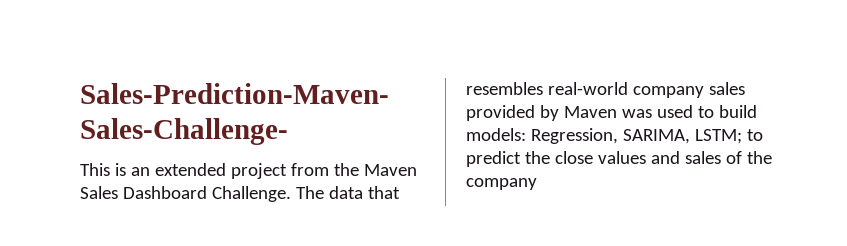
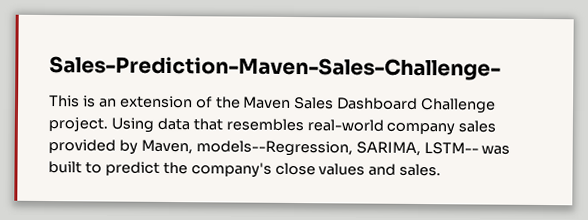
[154,163,329,179] extended project from -> [119,95,213,109] extension of
[211,186,324,202] Challenge. The -> [420,98,497,114] [48,117,154,133] Challenge project. Using
[563,105,757,118] [466,128,742,144] Maven was used to build models: Regression, SARIMA, LSTM; -> [140,139,511,157] [48,161,82,174] Maven, models--Regression, SARIMA, LSTM-- was built
(550, 157) none -> [190,162,272,178] company's
[684,151,772,164] [466,178,537,190] sales of the company -> [399,163,442,177] sales.

